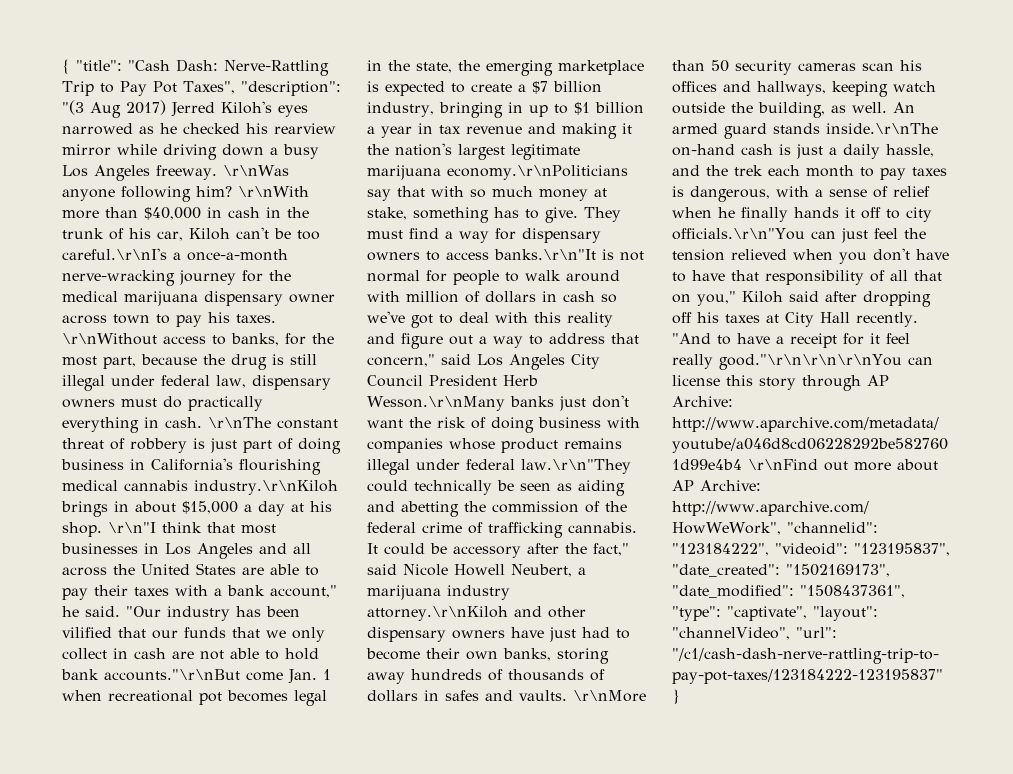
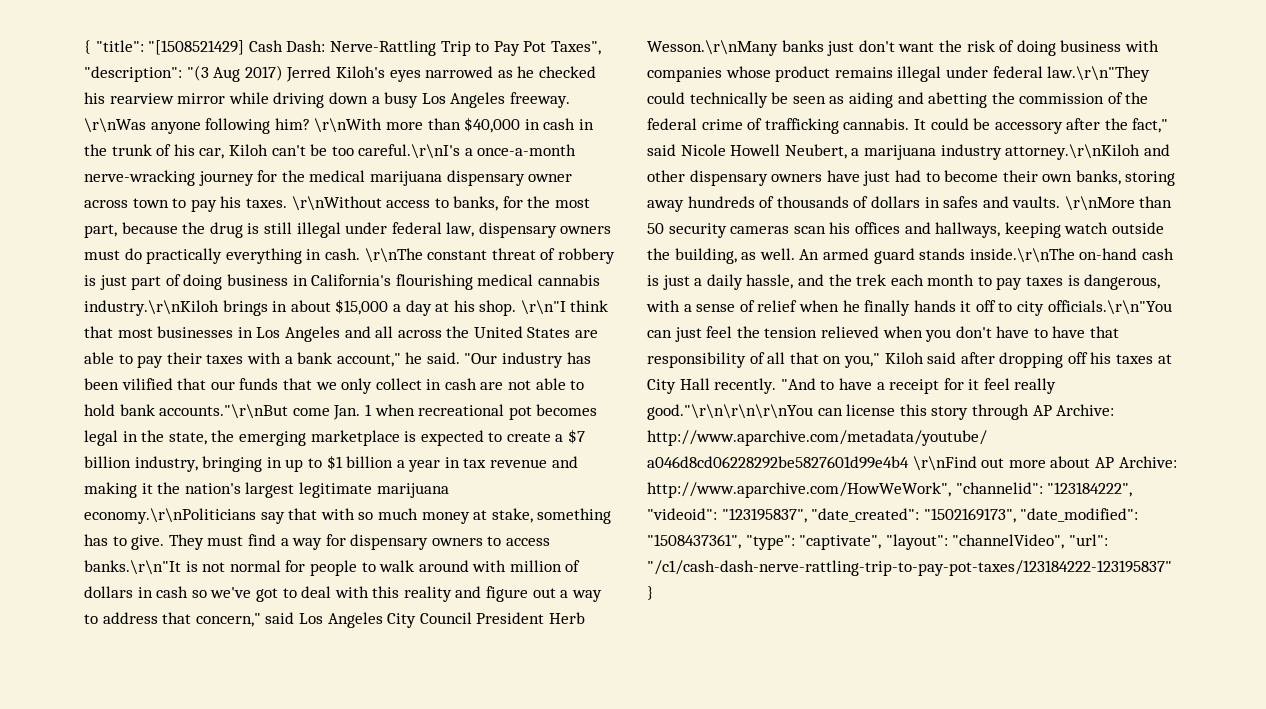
[128,60,170,71] "Cash -> [148,40,283,55] "[1508521429] Cash

